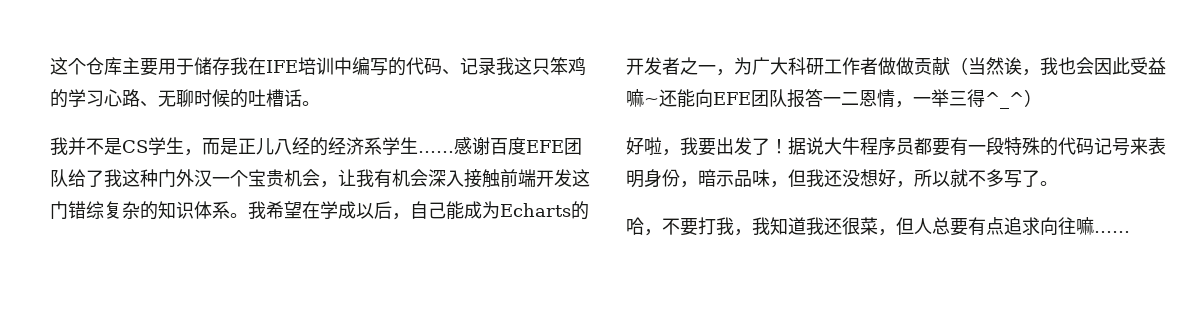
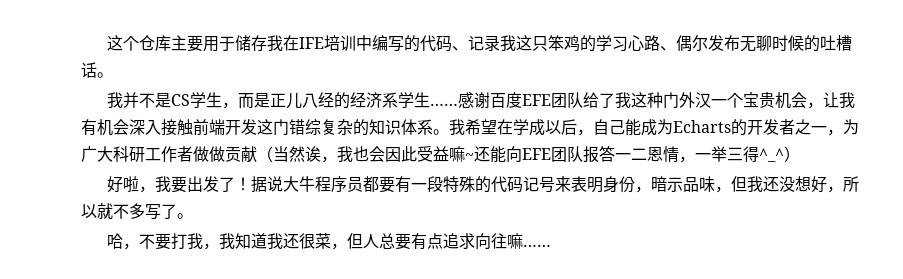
(158, 104) none -> [676,35,741,52] 偶尔发布

